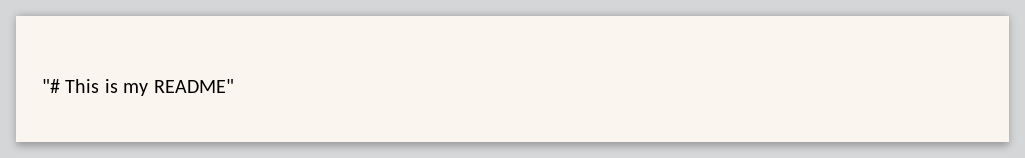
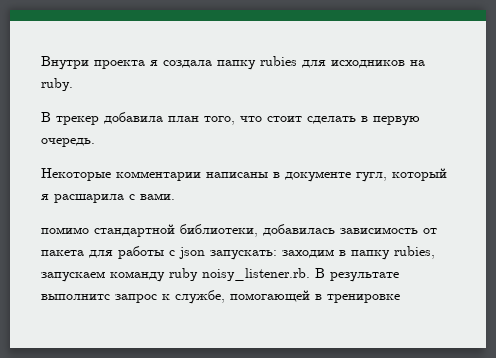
[42,79,234,96] "# This is my README" -> [41,56,425,70] [41,78,73,91] [41,112,420,126] [41,138,95,147] [41,168,447,182] [41,193,175,203] [41,224,437,237] [41,246,435,260] [41,268,399,282] [41,290,400,304] Внутри проекта я создала папку rubies для исходников на ruby. // В трекер добавила план того, что стоит сделать в первую очередь. // Некоторые комментарии написаны в документе гугл, который я расшарила с вами. // помимо стандартной библиотеки, добавилась зависимость от пакета для работы с json запускать: заходим в папку rubies, запускаем команду ruby noisy_listener.rb. В результате выполнитс запрос к службе, помогающей в тренировке

